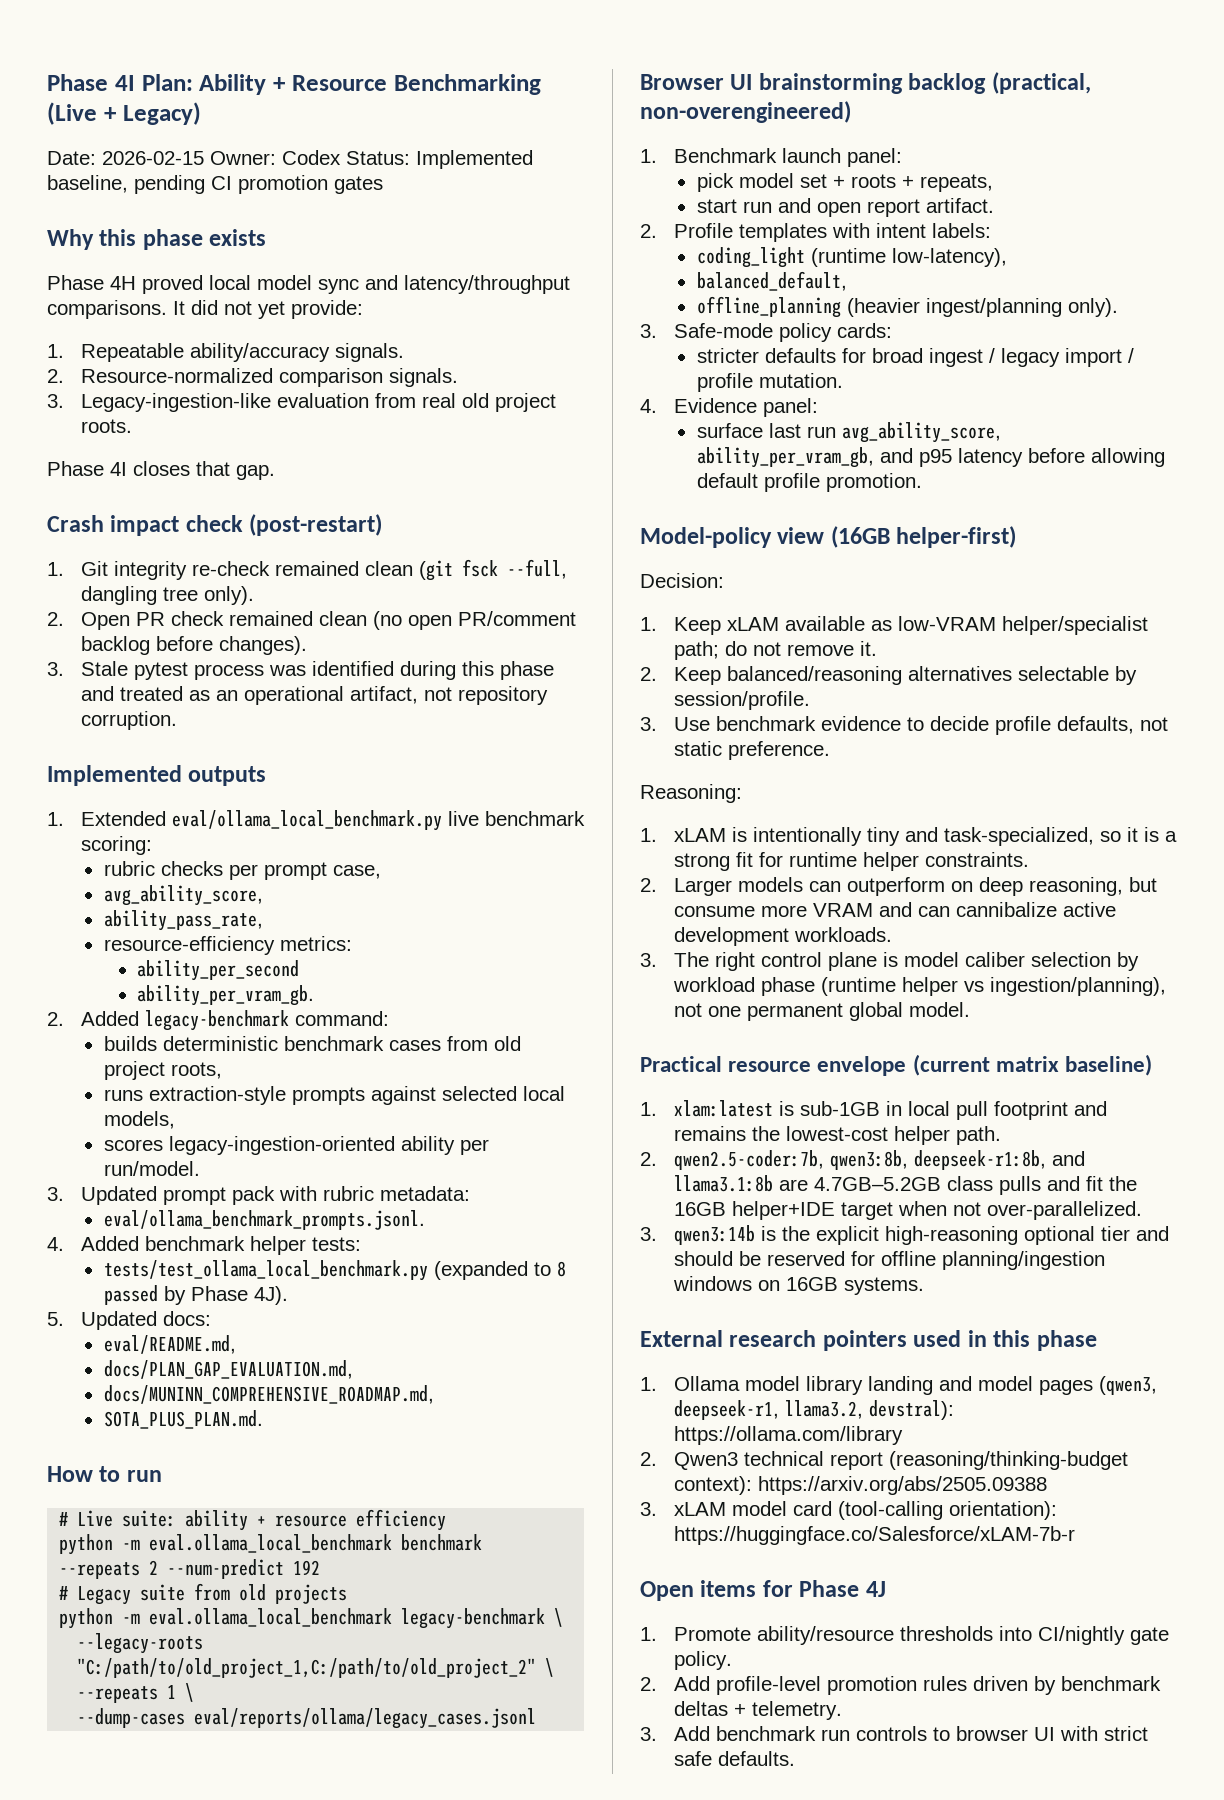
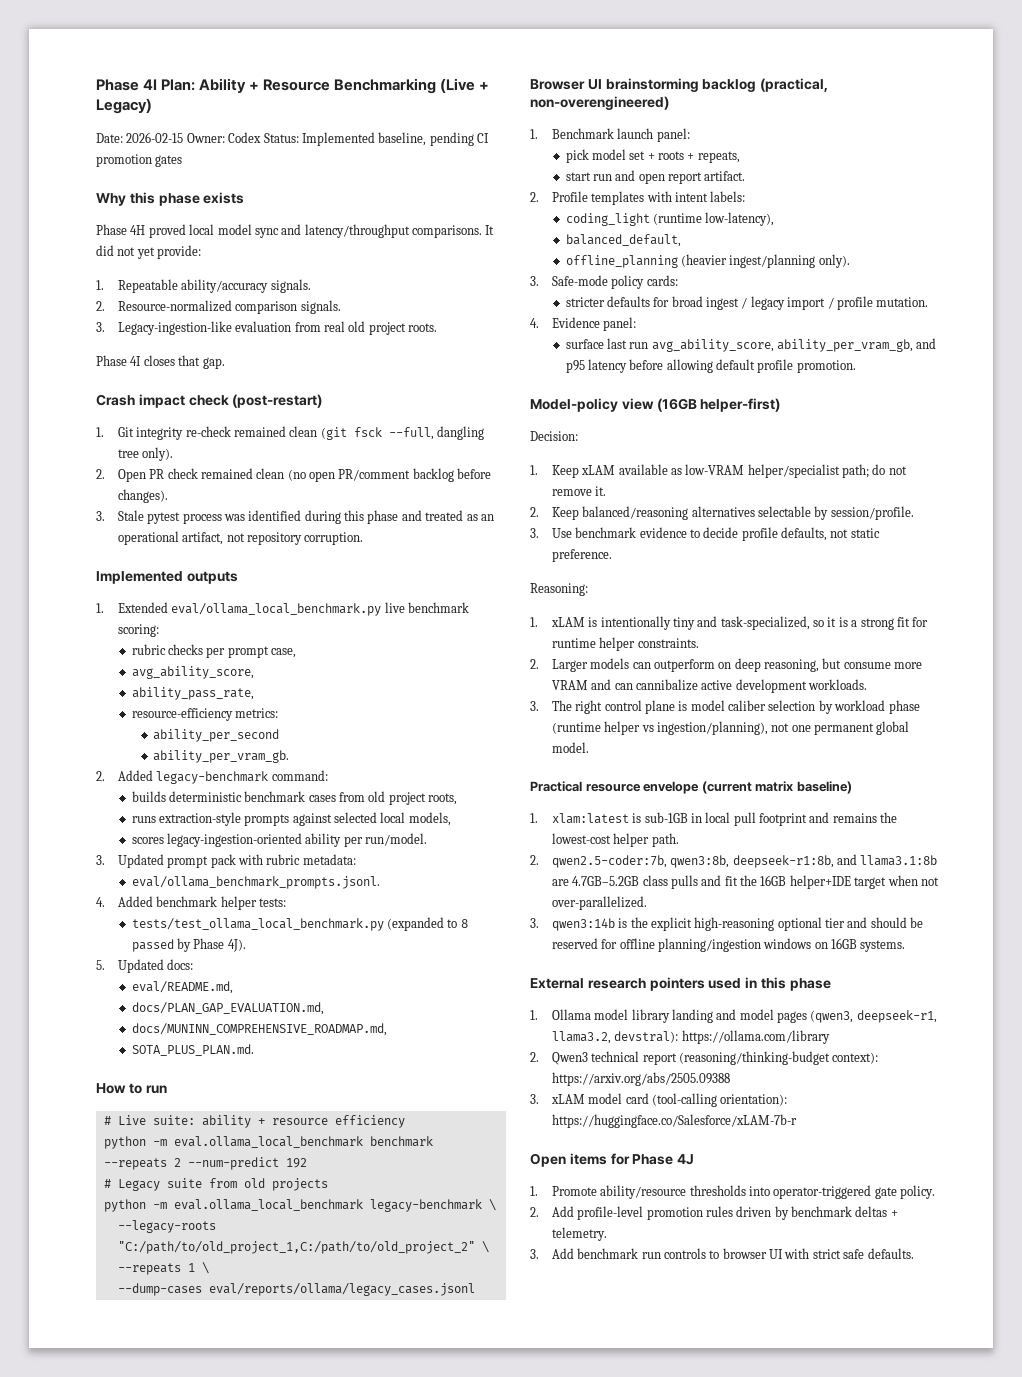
[1037,1626,1125,1645] CI/nightly -> [773,1185,872,1199] operator-triggered

